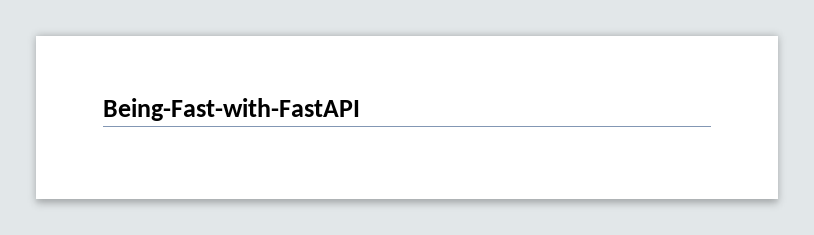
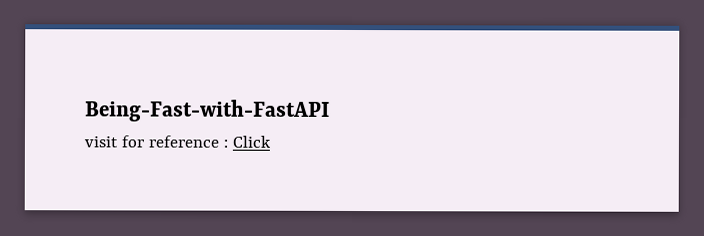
(360, 109) none -> [84,135,271,148] // visit for reference : Click

